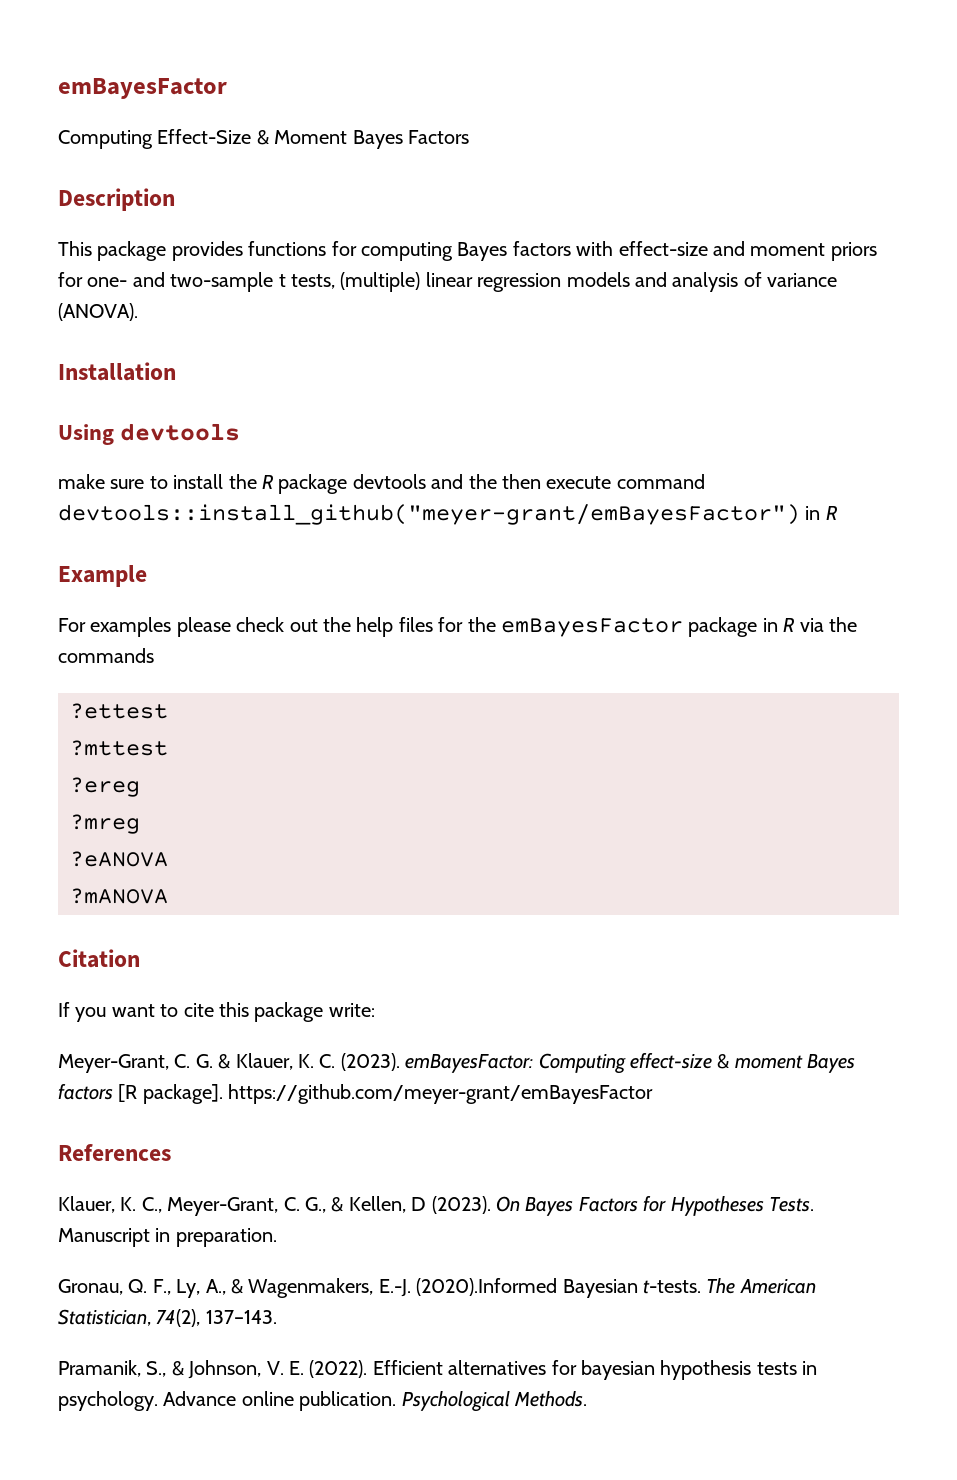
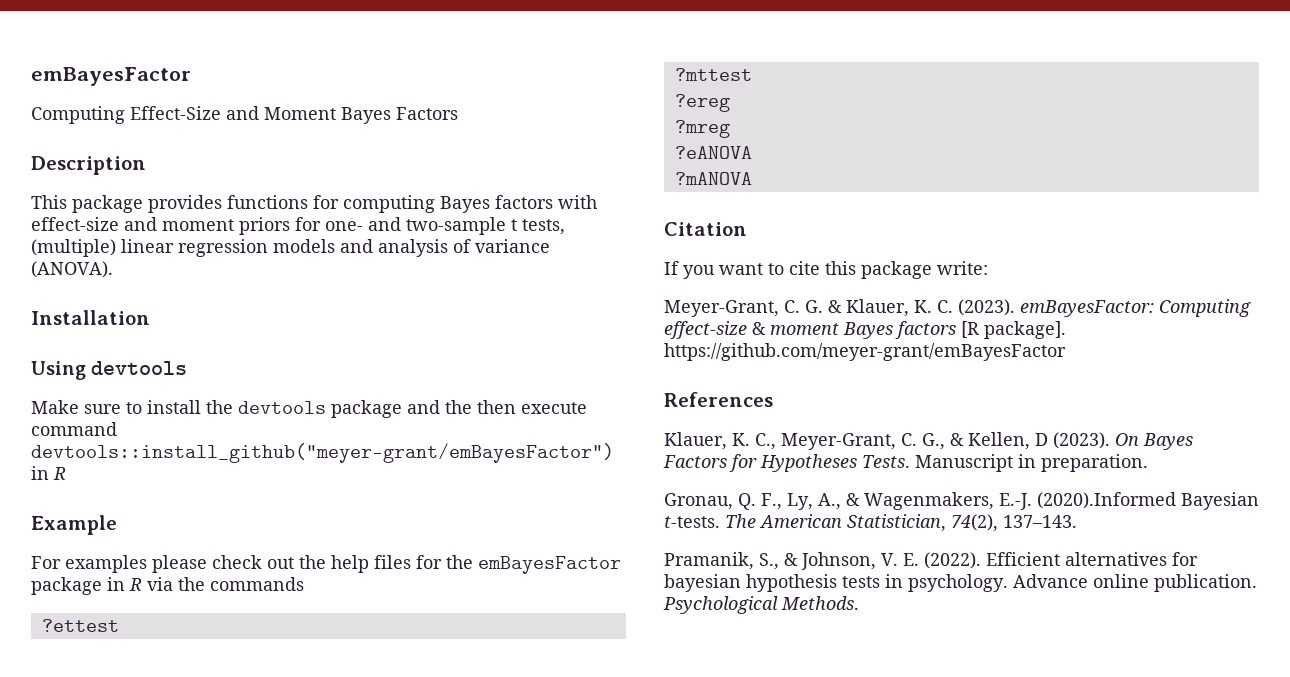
[256,130,269,145] & -> [226,106,259,120] and
[58,474,105,489] make -> [31,400,79,414] Make
[262,474,426,494] R package devtools -> [238,400,402,418] devtools package

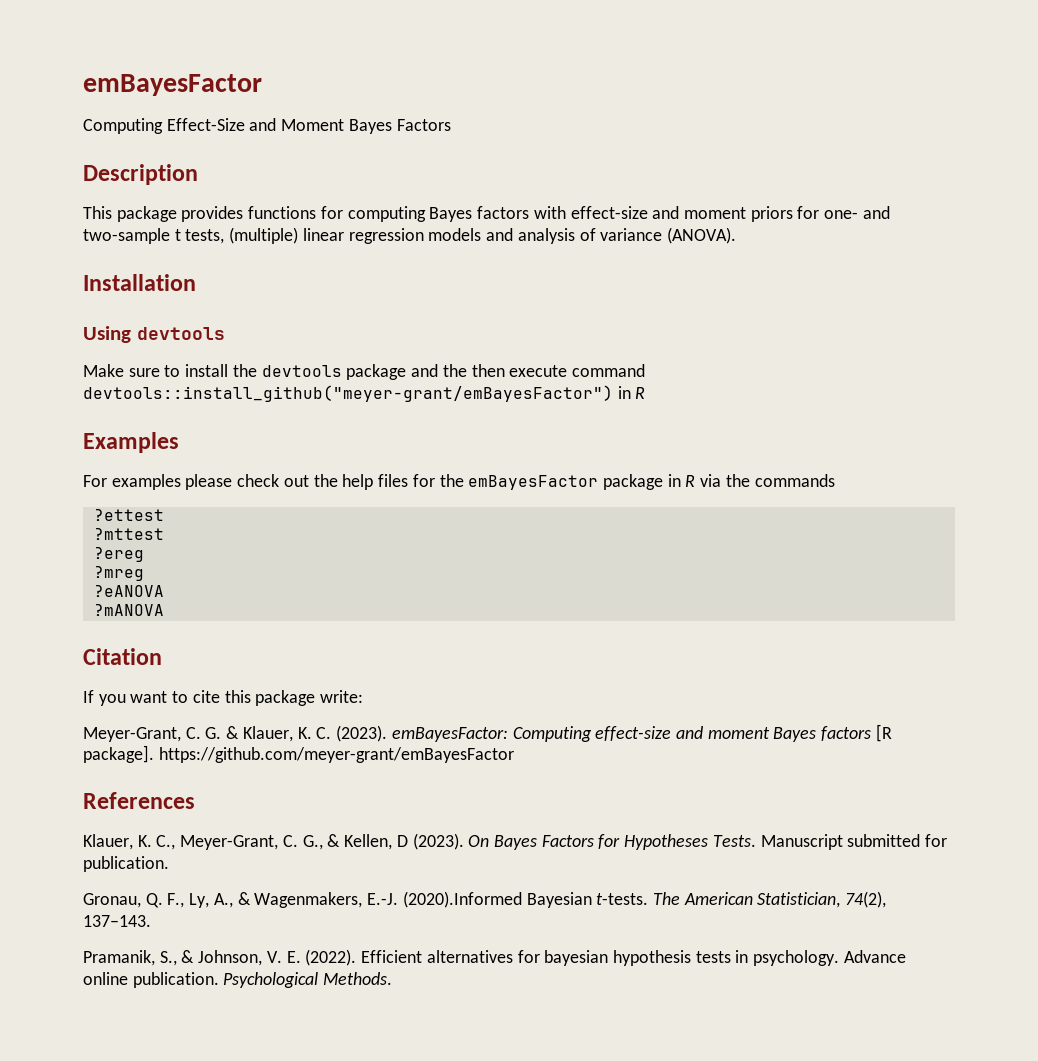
[31,515,117,535] Example -> [83,432,179,453] Examples
[752,322,766,335] & -> [675,726,703,739] and
[1018,454,1148,472] in preparation. -> [847,834,948,847] [83,856,169,872] submitted for publication.

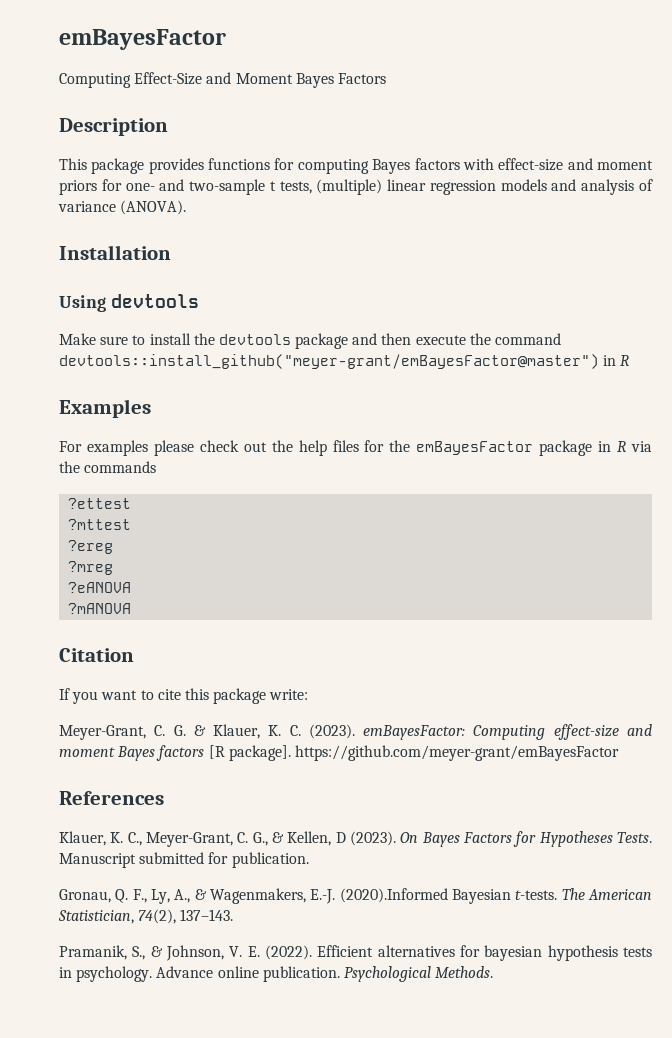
[442,364,467,377] the -> (378, 339) none
[571,364,645,377] [83,385,613,402] command devtools::install_github("meyer-grant/emBayesFactor") -> [469,333,562,345] [59,354,599,369] the command devtools::install_github("meyer-grant/emBayesFactor@master")

